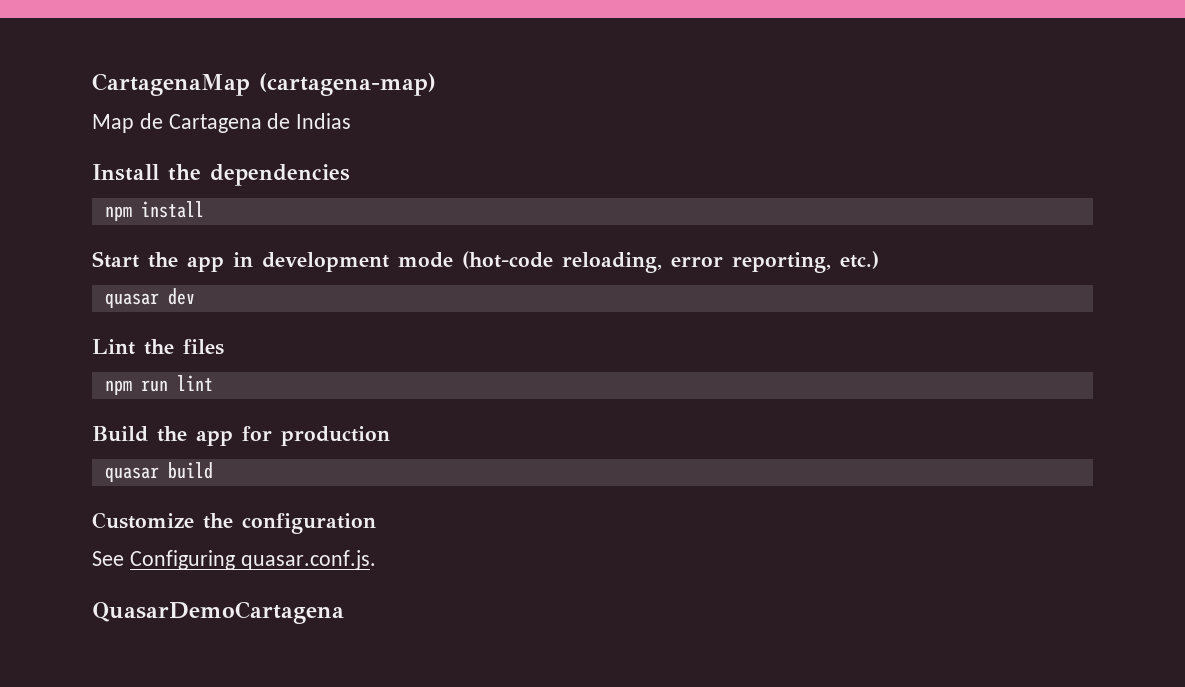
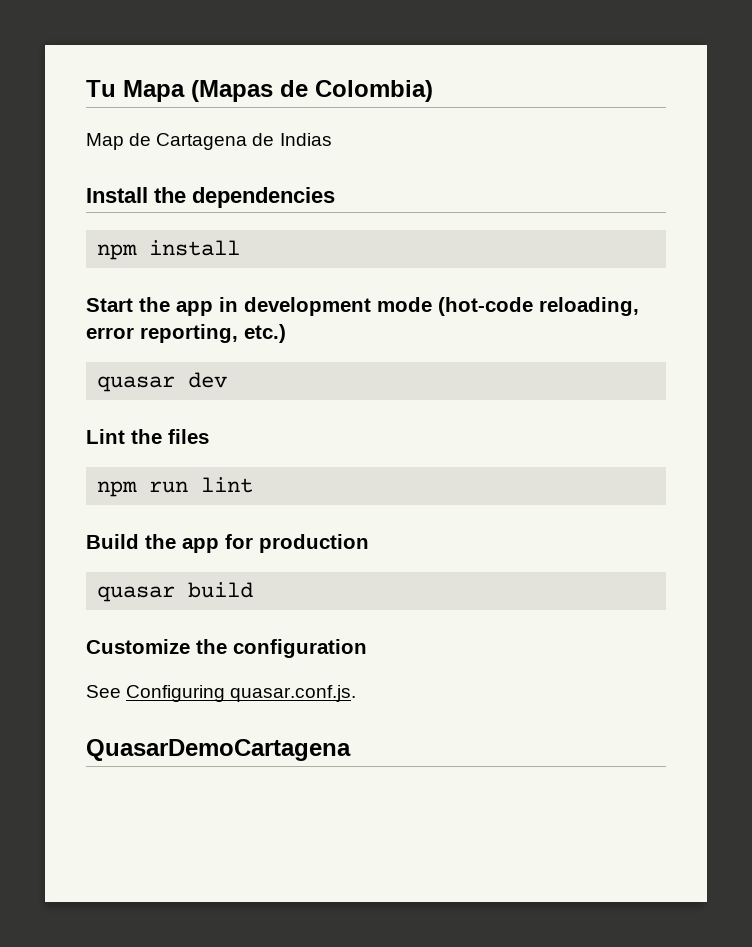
[92,73,436,96] CartagenaMap (cartagena-map) -> [86,80,433,102] Tu Mapa (Mapas de Colombia)

